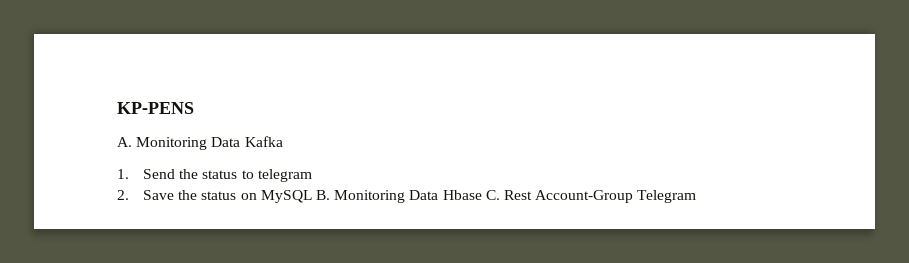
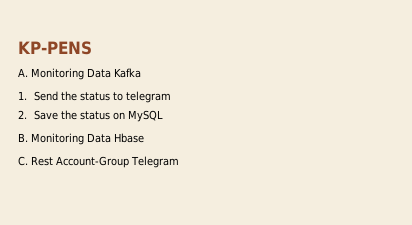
(312, 196) none -> (164, 116) //
(482, 195) none -> (144, 138) //

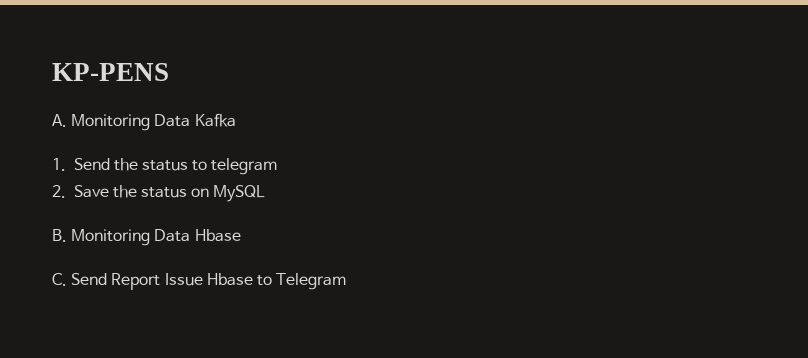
[31,156,129,168] Rest Account-Group -> [71,273,272,290] Send Report Issue Hbase to

